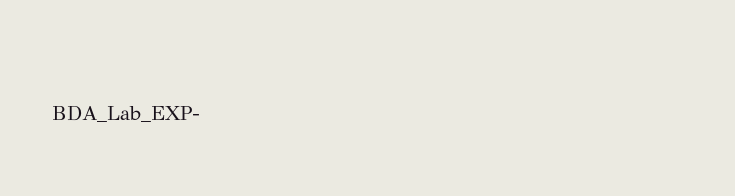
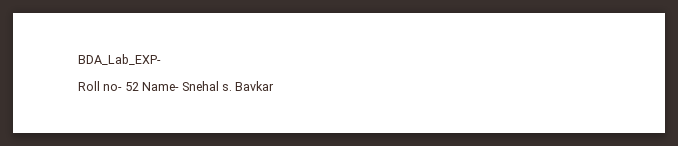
(200, 113) none -> [78,81,275,91] // Roll no- 52 Name- Snehal s. Bavkar

